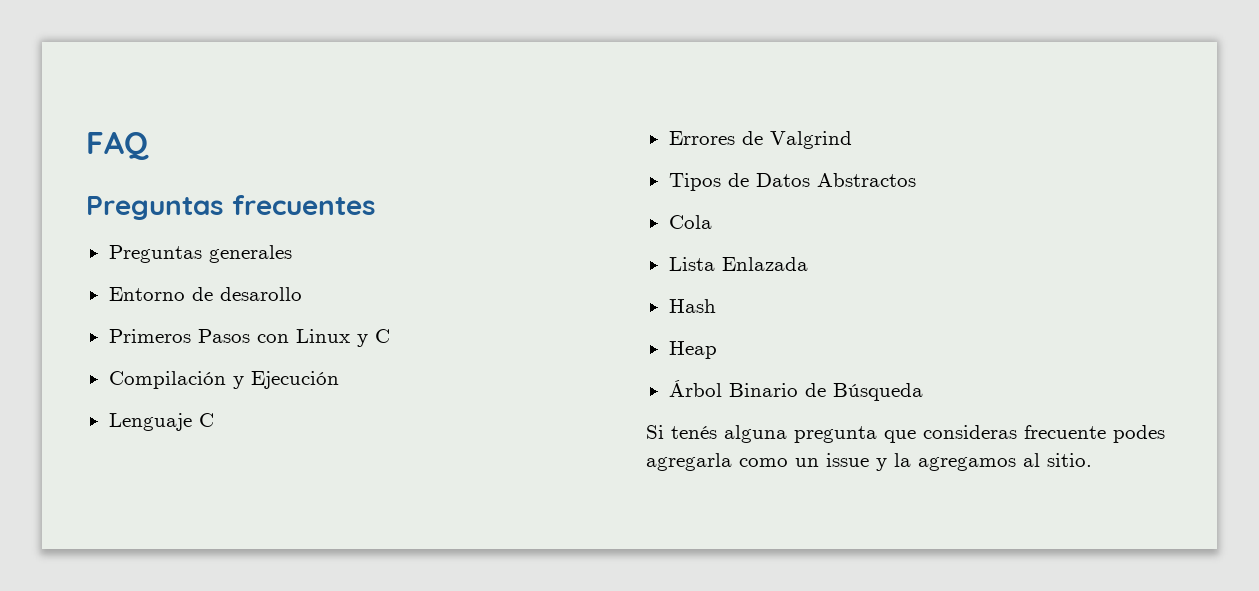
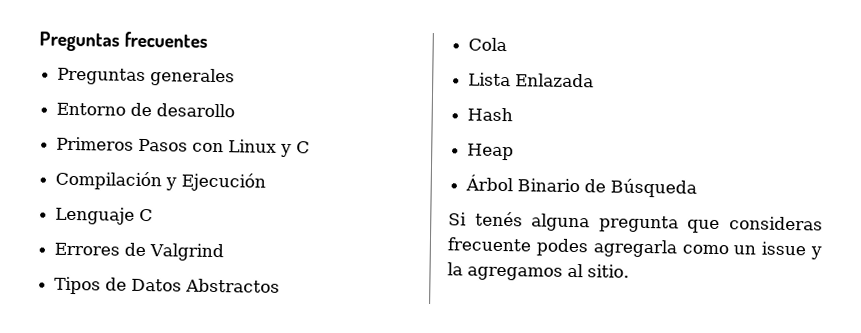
[86,131,149,160] FAQ // -> (39, 41) none

